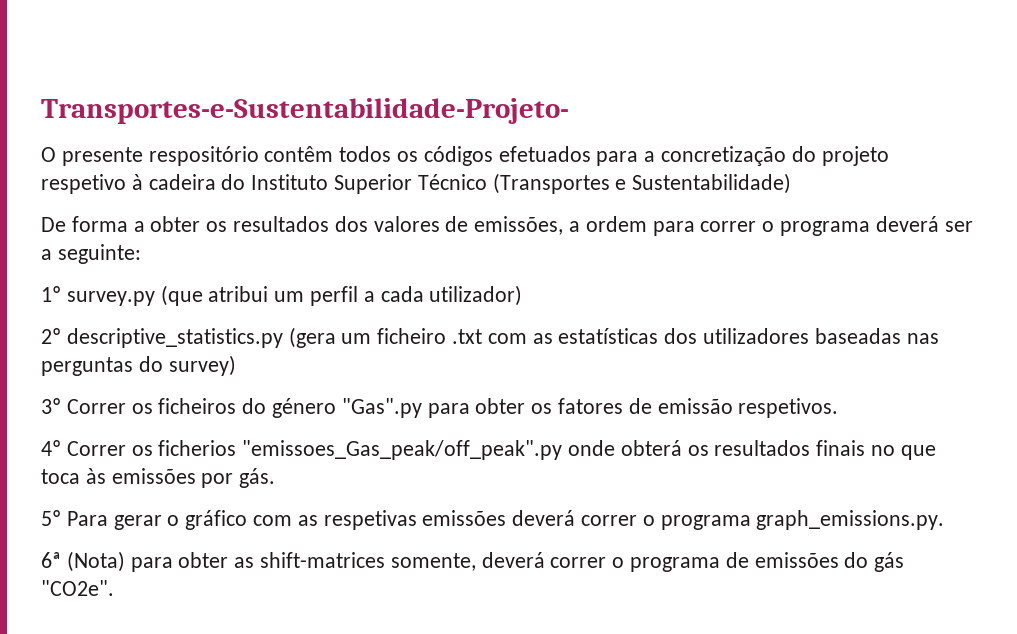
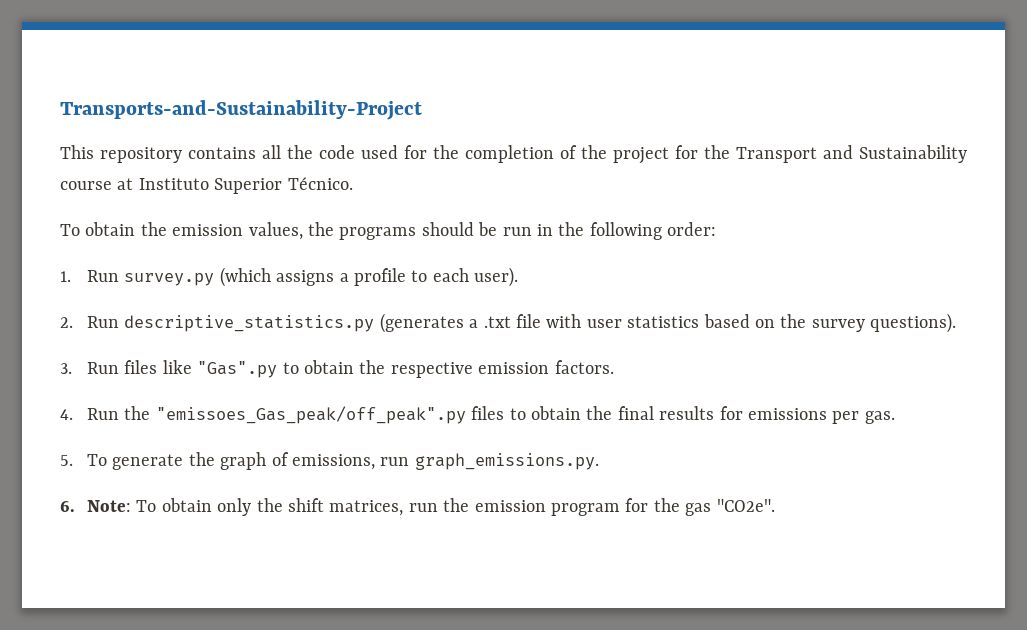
[41,98,569,124] [41,146,889,166] [41,173,792,194] [41,216,973,236] [41,244,141,264] [41,285,523,306] [41,327,939,348] [41,355,236,376] [41,398,839,418] [41,440,936,460] [41,468,276,488] [41,510,945,530] [41,551,905,572] Transportes-e-Sustentabilidade-Projeto- // O presente respositório contêm todos os códigos efetuados para a concretização do projeto respetivo à cadeira do Instituto Superior Técnico (Transportes e Sustentabilidade) // De forma a obter os resultados dos valores de emissões, a ordem para correr o programa deverá ser a seguinte: // 1º survey.py (que atribui um perfil a cada utilizador) // 2º descriptive_statistics.py (gera um ficheiro .txt com as estatísticas dos utilizadores baseadas nas perguntas do survey) // 3º Correr os ficheiros do género "Gas".py para obter os fatores de emissão respetivos. // 4º Correr os ficherios "emissoes_Gas_peak/off_peak".py onde obterá os resultados finais no que toca às emissões por gás. // 5º Para gerar o gráfico com as respetivas emissões deverá correr o programa graph_emissions.py. // 6ª (Nota) para obter as shift-matrices somente, deverá correr o programa de emissões do gás -> [60,100,422,120] [60,145,967,164] [60,177,353,194] [60,222,717,240] [60,267,519,287] [60,313,957,333] [60,360,614,378] [60,406,895,424] [60,452,599,470] [60,498,712,516] Transports-and-Sustainability-Project // This repository contains all the code used for the completion of the project for the Transport and Sustainability course at Instituto Superior Técnico. // To obtain the emission values, the programs should be run in the following order: // 1. Run survey.py (which assigns a profile to each user). // 2. Run descriptive_statistics.py (generates a .txt file with user statistics based on the survey questions). // 3. Run files like "Gas".py to obtain the respective emission factors. // 4. Run the "emissoes_Gas_peak/off_peak".py files to obtain the final results for emissions per gas. // 5. To generate the graph of emissions, run graph_emissions.py. // 6. Note: To obtain only the shift matrices, run the emission program for the gas

